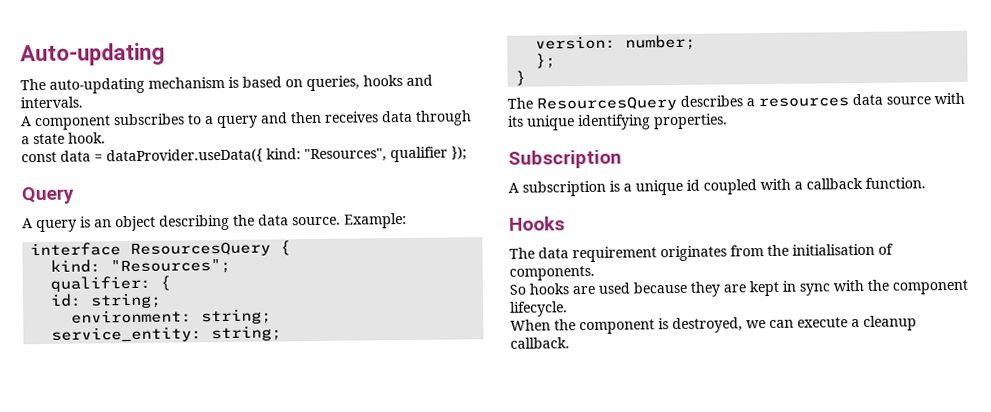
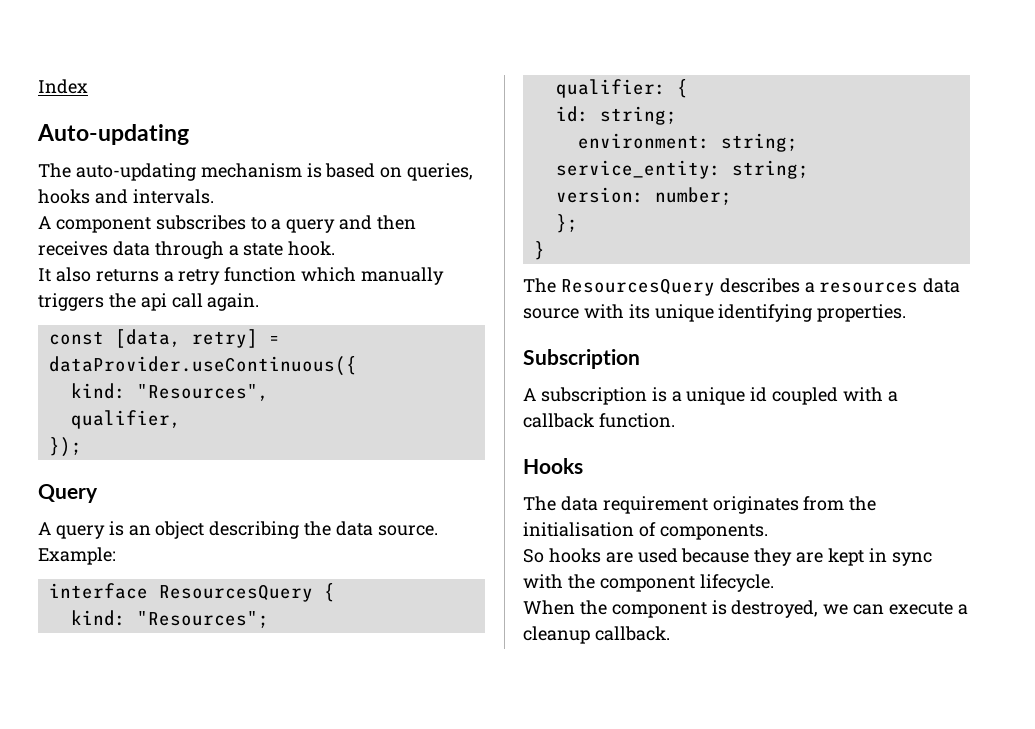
(20, 54) none -> [38,79,88,94] Index //
[21,148,263,164] const data = dataProvider.useData({ -> [38,267,445,285] [38,293,260,311] [48,329,280,348] [48,356,357,376] It also returns a retry function which manually triggers the api call again. // const [data, retry] = dataProvider.useContinuous({ //
[390,146,448,163] qualifier -> [70,410,181,429] // qualifier, //

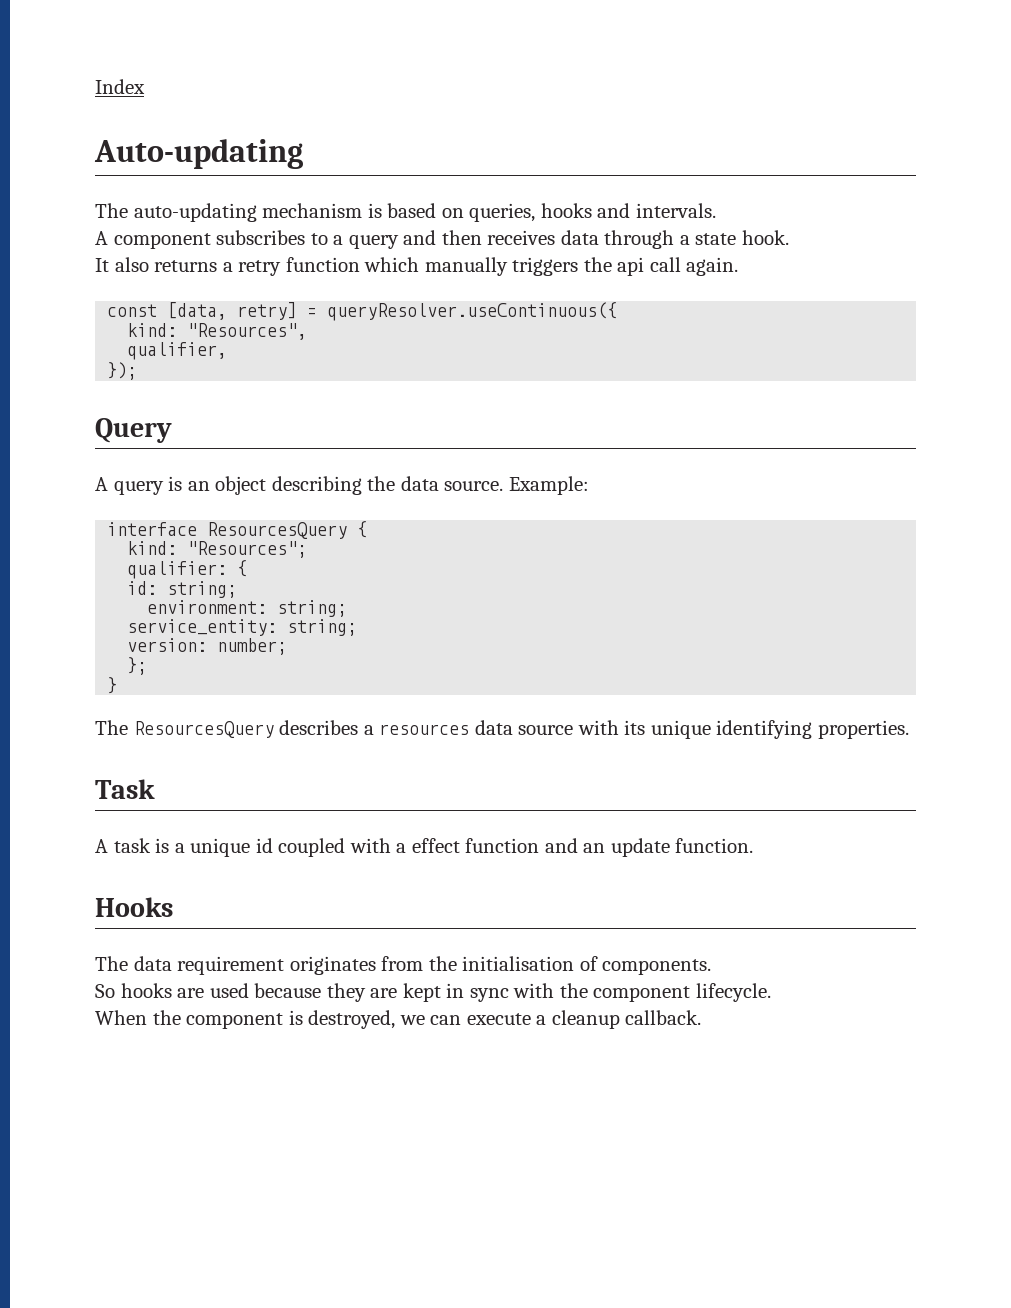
[48,356,357,376] dataProvider.useContinuous({ -> [327,302,618,321] queryResolver.useContinuous({
[523,349,640,369] [523,387,647,405] Subscription // A subscription -> [95,779,155,799] [95,838,151,853] Task // A task
[523,413,594,428] callback -> [411,838,670,857] effect function and an update

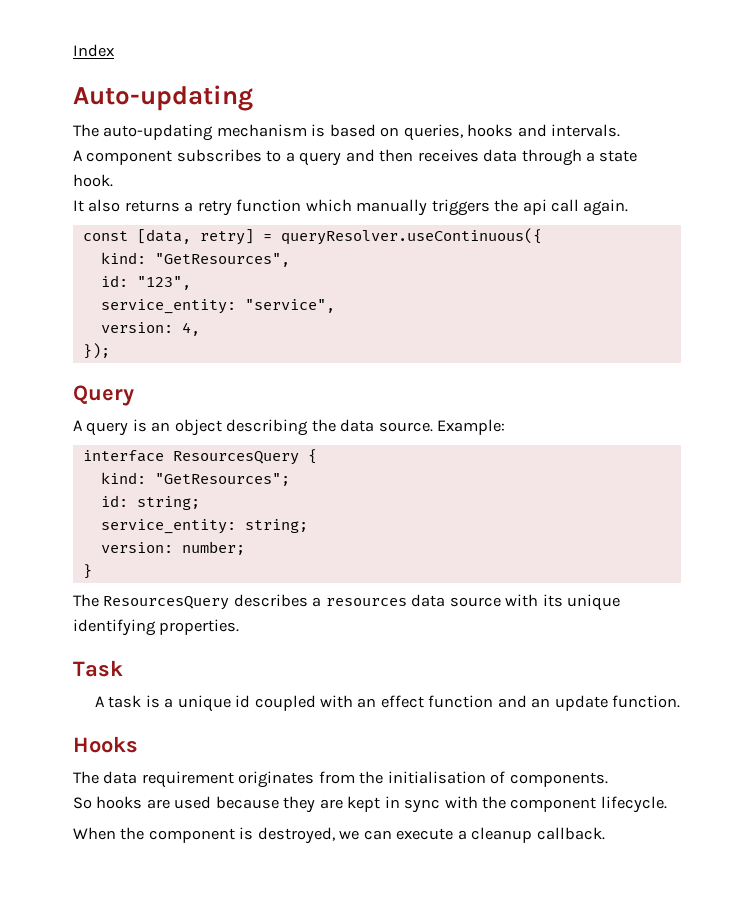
[187,323,308,340] [127,342,228,360] "Resources", // qualifier, -> [154,253,290,267] [100,275,191,290] [100,299,335,314] [100,322,200,336] "GetResources", // id: "123", // service_entity: "service", // version: 4,
[187,541,308,558] [127,560,248,579] "Resources"; // qualifier: { -> [154,473,290,486] "GetResources";
[147,600,348,617] // environment: string; -> (200, 503) none
[127,657,148,675] // }; -> (245, 548) none
[396,843,407,853] a -> [357,698,377,708] an

